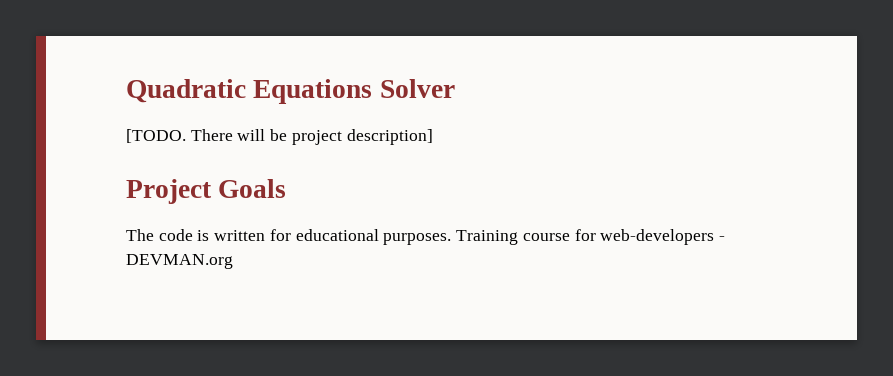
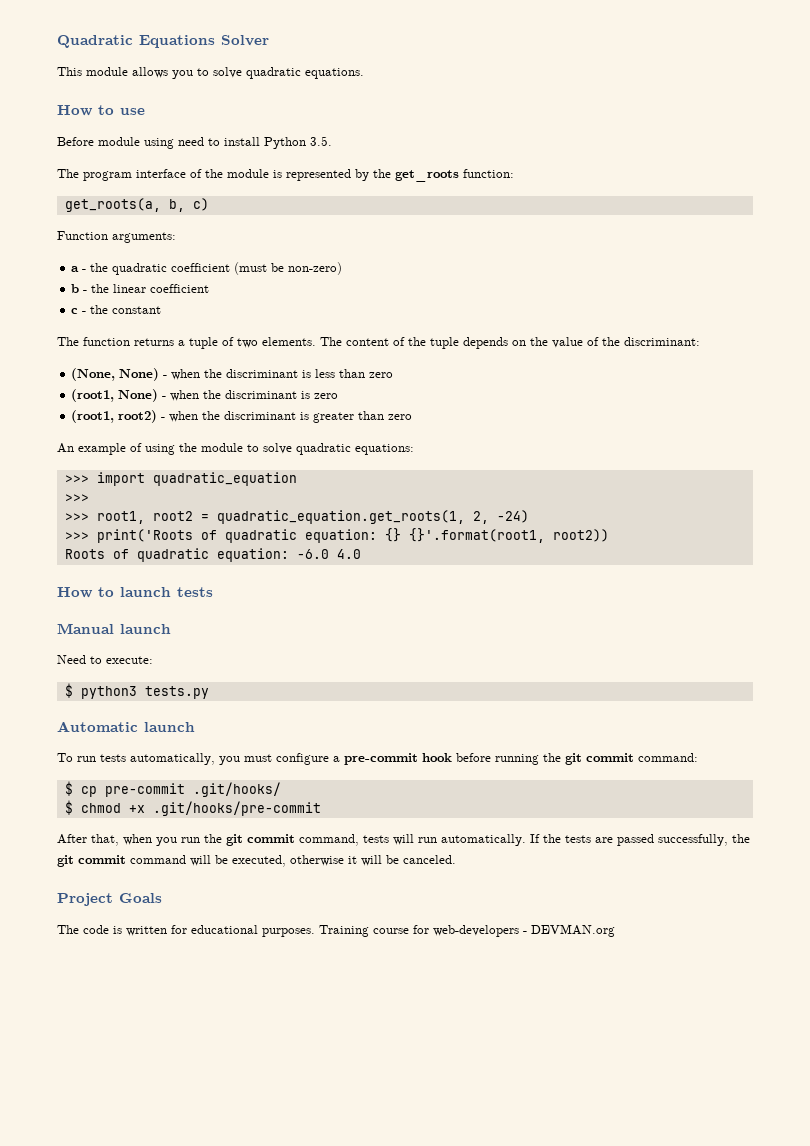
[126,129,433,145] [TODO. There will be project description] -> [57,67,364,79] [57,105,145,116] [57,136,332,149] [57,169,514,182] [64,198,209,212] [57,231,176,243] [71,262,343,275] [71,284,210,293] [71,305,162,314] [57,337,700,349] [71,368,394,381] [71,389,339,402] [71,410,413,423] [57,443,414,455] [64,472,297,486] [64,494,89,502] [64,510,529,524] [64,528,609,543] [64,548,361,562] [57,587,213,598] [57,623,171,634] [57,655,153,664] [64,683,209,699] [57,721,195,732] [57,753,698,765] [64,781,281,797] [64,800,321,816] [57,834,750,846] [57,855,456,867] This module allows you to solve quadratic equations. // How to use // Before module using need to install Python 3.5. // The program interface of the module is represented by the get_roots function: // get_roots(a, b, c) // Function arguments: // a - the quadratic coefficient (must be non-zero) // b - the linear coefficient // c - the constant // The function returns a tuple of two elements. The content of the tuple depends on the value of the discriminant: // (None, None) - when the discriminant is less than zero // (root1, None) - when the discriminant is zero // (root1, root2) - when the discriminant is greater than zero // An example of using the module to solve quadratic equations: // >>> import quadratic_equation // >>> // >>> root1, root2 = quadratic_equation.get_roots(1, 2, -24) // >>> print('Roots of quadratic equation: {} {}'.format(root1, root2)) // Roots of quadratic equation: -6.0 4.0 // How to launch tests // Manual launch // Need to execute: // $ python3 tests.py // Automatic launch // To run tests automatically, you must configure a pre-commit hook before running the git commit command: // $ cp pre-commit .git/hooks/ // $ chmod +x .git/hooks/pre-commit // After that, when you run the git commit command, tests will run automatically. If the tests are passed successfully, the git commit command will be executed, otherwise it will be canceled.

